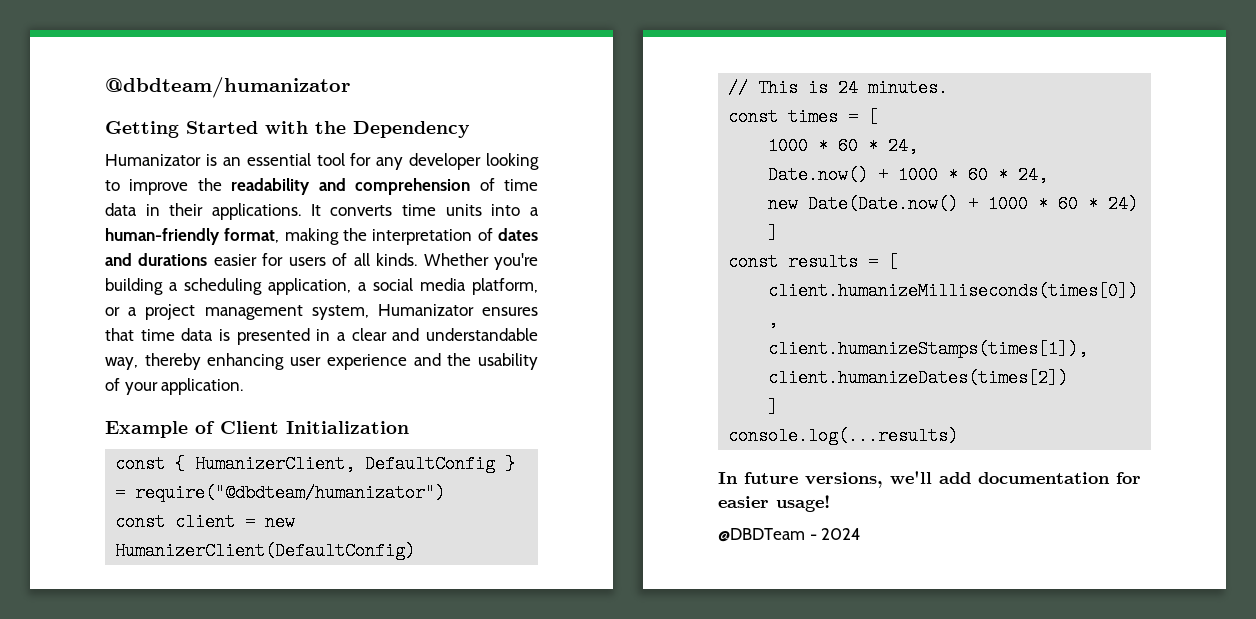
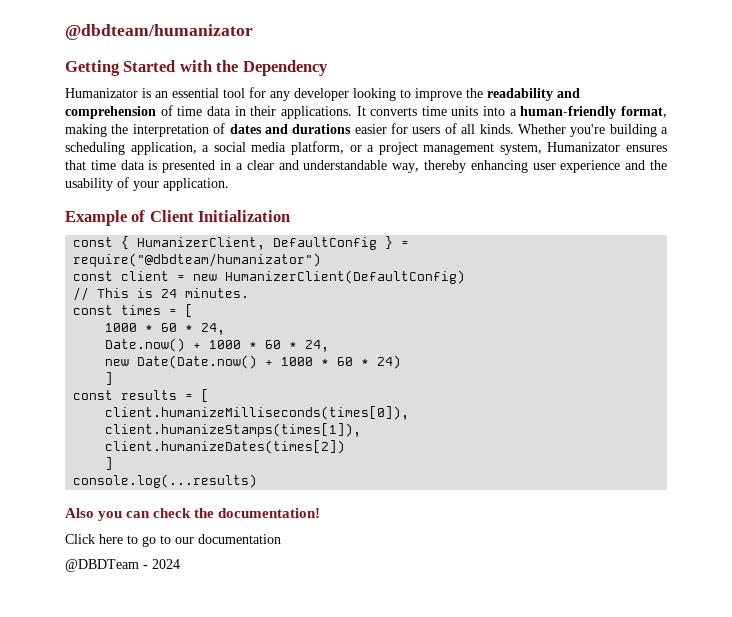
[718,471,1141,488] [718,495,830,512] In future versions, we'll add documentation for easier usage! -> [65,508,321,521] [65,534,281,547] Also you can check the documentation! // Click here to go to our documentation

